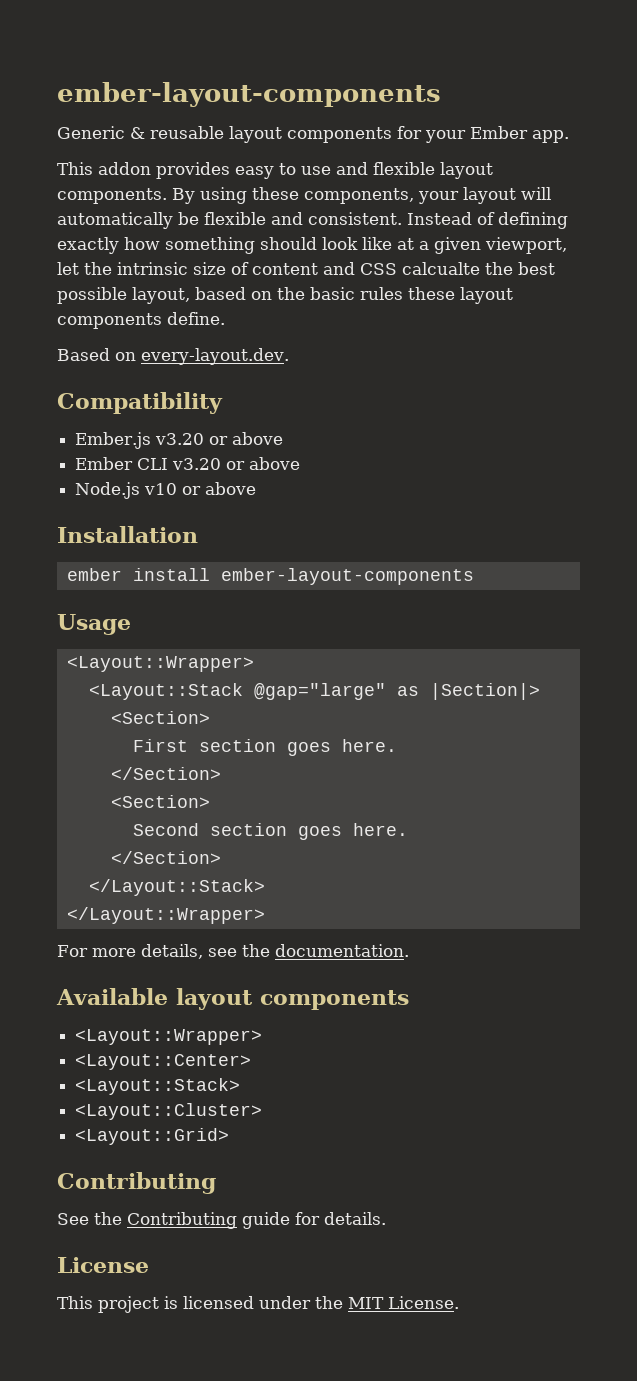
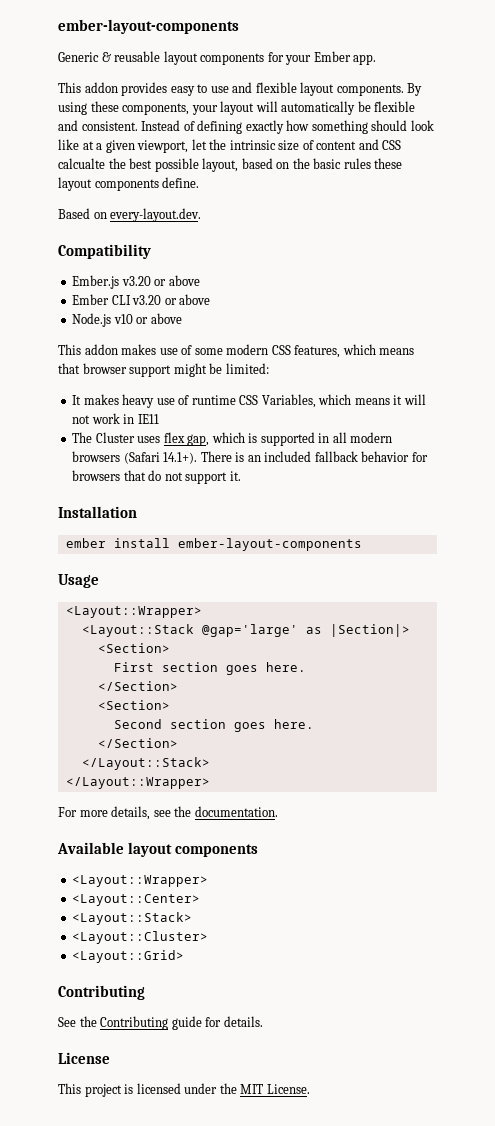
(257, 488) none -> [58,344,415,358] [58,363,269,377] [72,394,426,408] [72,413,159,424] [72,432,393,446] [72,451,428,464] [72,470,241,484] // This addon makes use of some modern CSS features, which means that browser support might be limited: // It makes heavy use of runtime CSS Variables, which means it will not work in IE11 // The Cluster uses flex gap, which is supported in all modern browsers (Safari 14.1+). There is an included fallback behavior for browsers that do not support it.
[253,683,386,700] @gap="large" -> [201,624,298,637] @gap='large'

